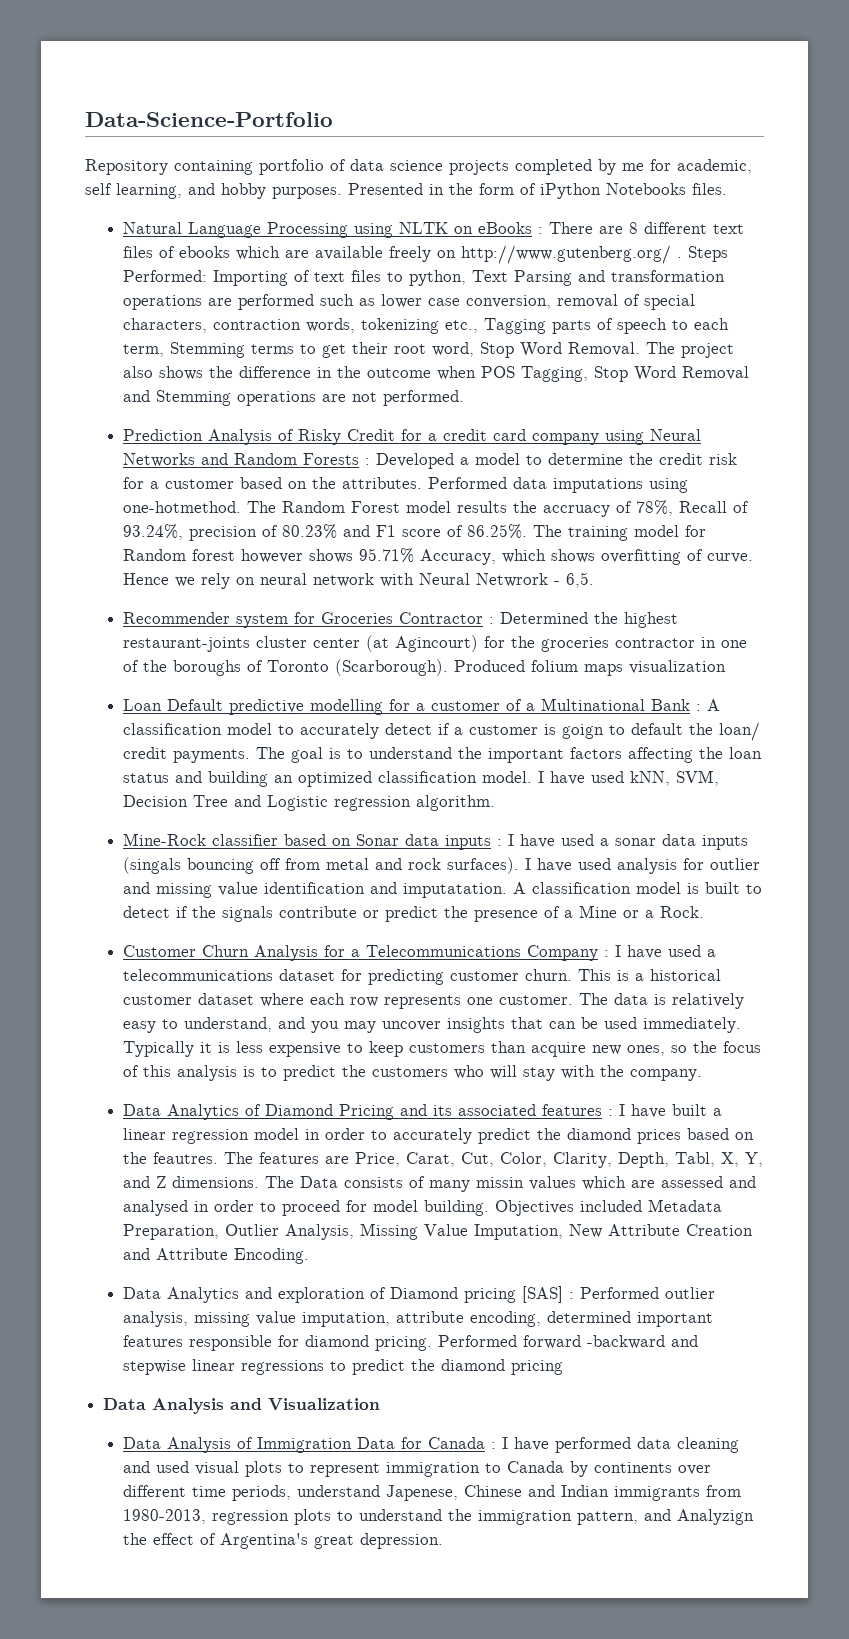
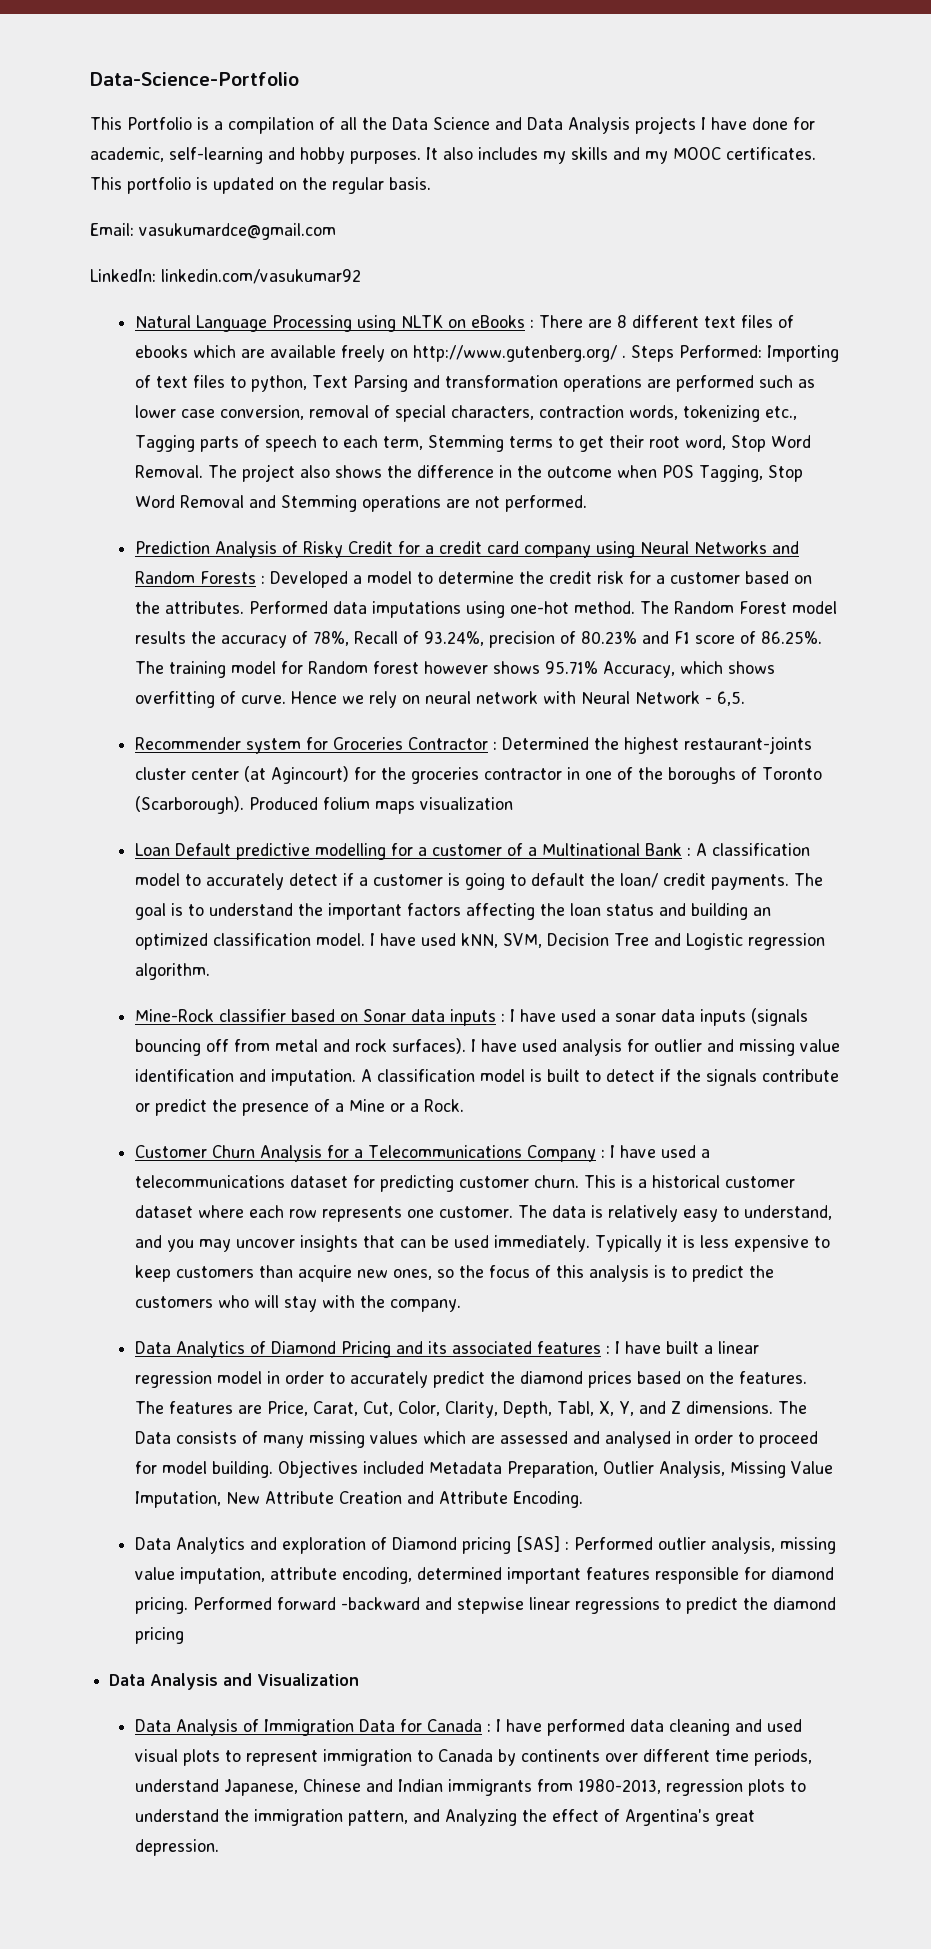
[85,159,752,175] [85,183,727,199] Repository containing portfolio of data science projects completed by me for academic, self learning, and hobby purposes. Presented in the form of iPython Notebooks files. -> [90,116,815,134] [90,147,816,164] [90,177,431,194] [90,223,336,240] [90,269,361,284] This Portfolio is a compilation of all the Data Science and Data Analysis projects I have done for academic, self-learning and hobby purposes. It also includes my skills and my MOOC certificates. This portfolio is updated on the regular basis. // Email: vasukumardce@gmail.com // LinkedIn: linkedin.com/vasukumar92
[123,501,242,513] one-hotmethod. -> [510,601,636,614] one-hot method.
[543,505,611,517] accruacy -> [221,635,288,648] accuracy
[476,573,549,587] Netwrork -> [635,691,701,704] Network
[562,724,605,739] goign -> [465,873,506,890] going
[123,857,182,874] (singals -> [751,1008,809,1026] (signals
[403,883,508,898] imputatation. -> [271,1069,357,1086] imputation.
[153,1152,219,1164] feautres. -> [739,1371,808,1384] features.
[476,1177,525,1188] missin -> [309,1431,366,1448] missing
[386,1485,459,1501] Japenese, -> [224,1779,299,1796] Japanese,
[677,1509,755,1525] Analyzign -> [445,1809,518,1826] Analyzing

